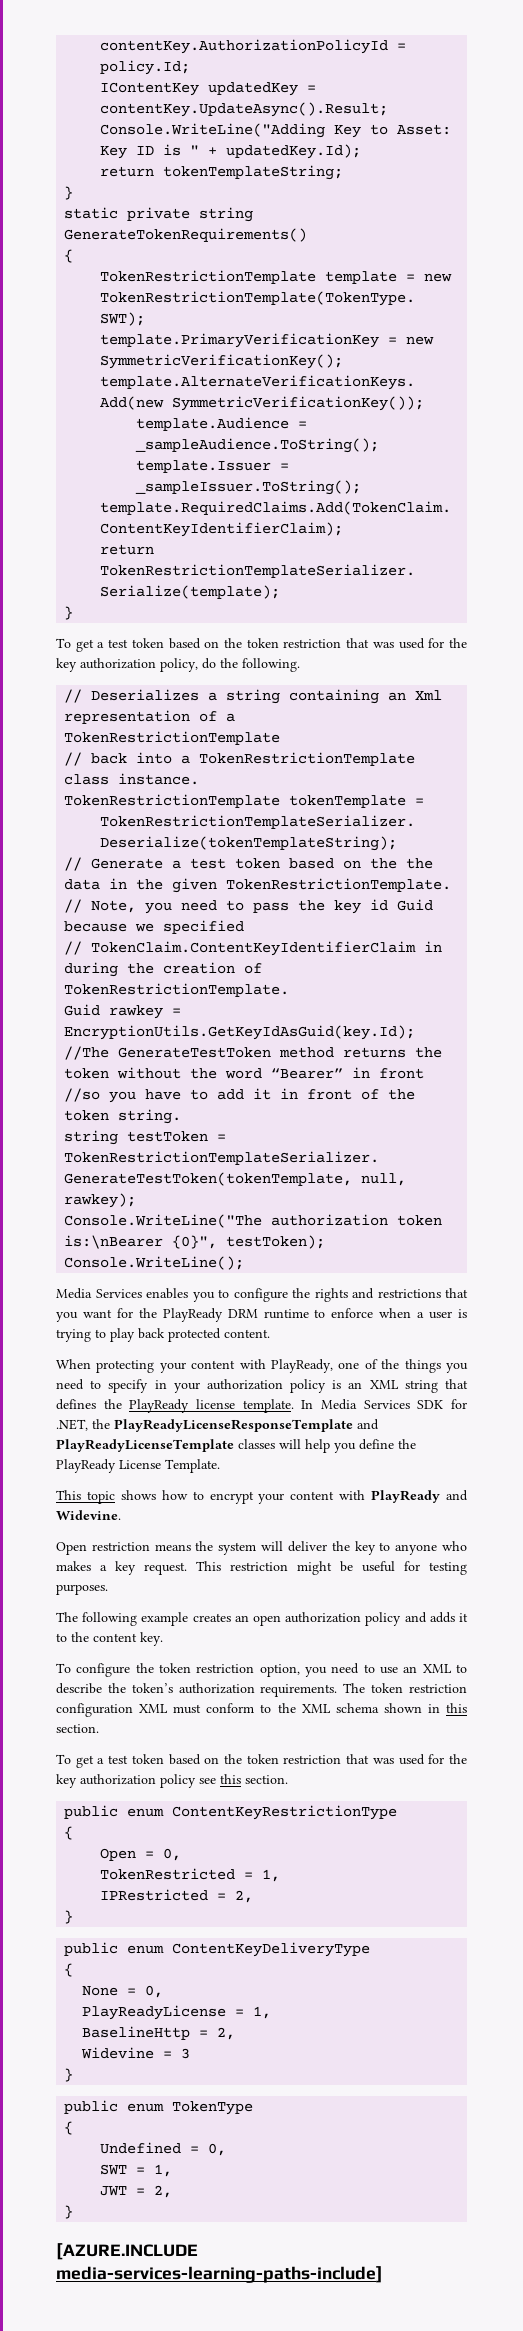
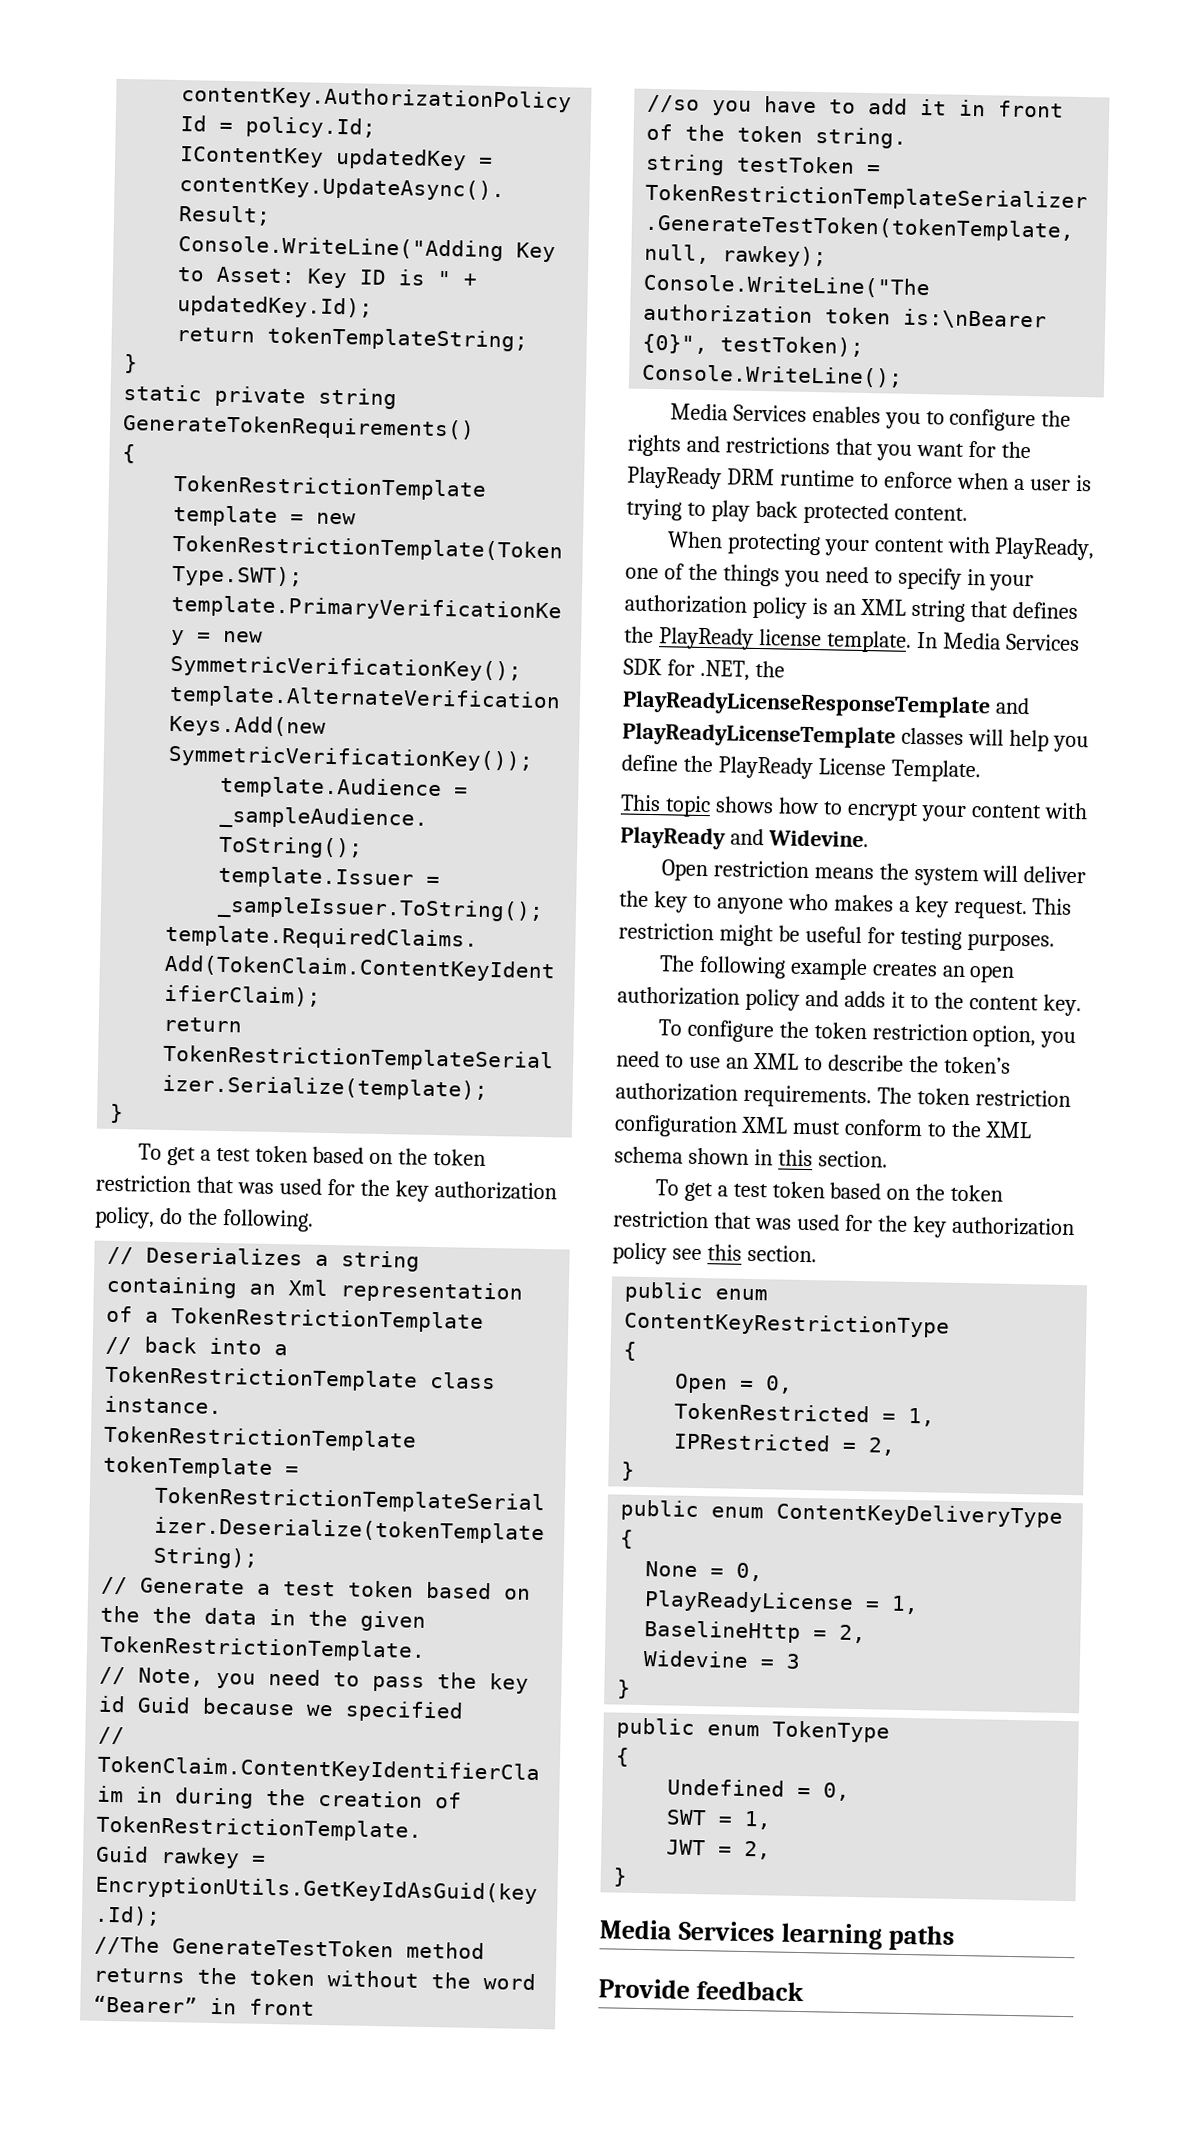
[56,2243,198,2260] [56,2266,383,2283] [AZURE.INCLUDE media-services-learning-paths-include] -> [599,1919,955,1951] [598,1978,804,2002] Media Services learning paths // Provide feedback

